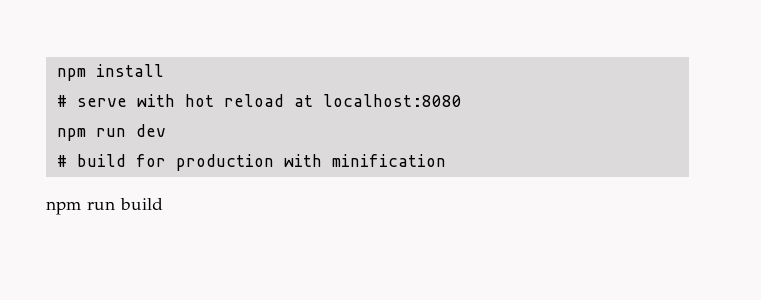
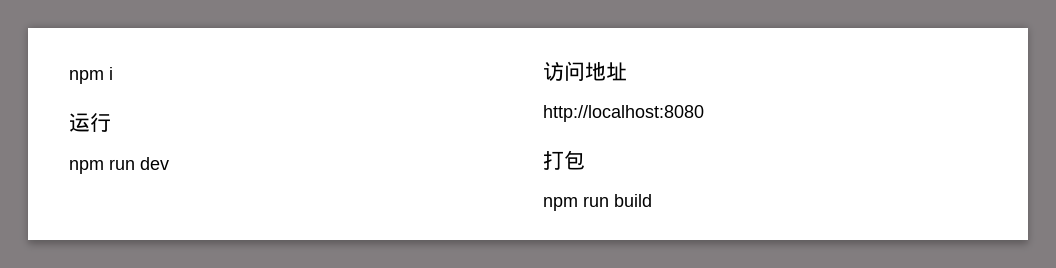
[56,64,164,81] [56,94,462,107] [56,124,166,141] [56,154,446,171] npm install // # serve with hot reload at localhost:8080 // npm run dev // # build for production with minification -> [69,67,113,84] [69,113,111,132] [69,157,169,174] [543,61,627,81] [543,105,704,122] [543,150,585,170] npm i // 运行 // npm run dev // 访问地址 // http://localhost:8080 // 打包

